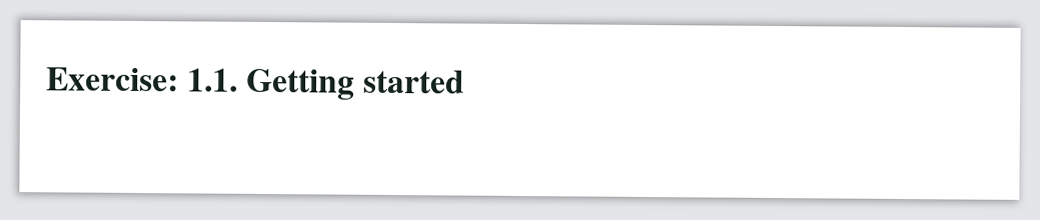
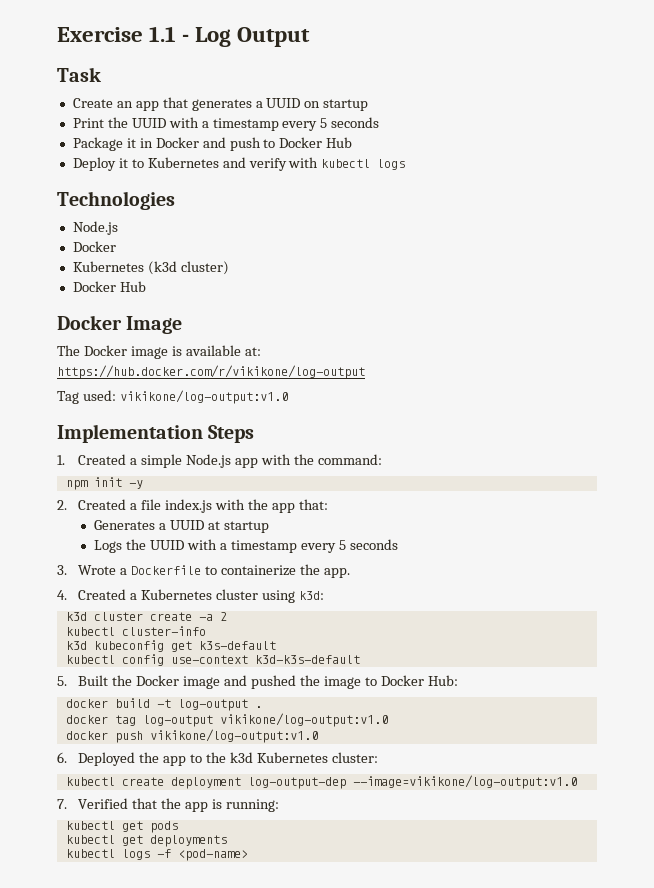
[46,67,466,100] Exercise: 1.1. Getting started -> [57,26,311,47] [57,67,101,82] [72,97,369,111] [72,117,380,131] [72,137,353,151] [72,157,406,171] [57,191,175,210] [72,221,118,235] [72,241,116,252] [72,261,229,275] [72,281,146,292] [57,315,183,334] [57,345,261,359] [57,365,365,379] [57,390,288,404] [57,424,255,443] [57,454,382,468] [65,477,143,490] [57,499,328,513] [94,520,270,533] [94,539,398,553] [57,564,350,578] [57,589,325,603] [65,612,227,621] [65,626,206,636] [65,640,276,652] [65,654,360,666] [57,675,458,689] [65,698,262,711] [65,713,388,727] [65,729,318,743] [57,752,378,766] [65,775,577,789] [57,798,280,812] [65,821,178,833] [65,835,227,847] [65,849,248,861] Exercise 1.1 - Log Output // Task // Create an app that generates a UUID on startup // Print the UUID with a timestamp every 5 seconds // Package it in Docker and push to Docker Hub // Deploy it to Kubernetes and verify with kubectl logs // Technologies // Node.js // Docker // Kubernetes (k3d cluster) // Docker Hub // Docker Image // The Docker image is available at: // https://hub.docker.com/r/vikikone/log-output // Tag used: vikikone/log-output:v1.0 // Implementation Steps // 1. Created a simple Node.js app with the command: // npm init -y // 2. Created a file index.js with the app that: // Generates a UUID at startup // Logs the UUID with a timestamp every 5 seconds // 3. Wrote a Dockerfile to containerize the app. // 4. Created a Kubernetes cluster using k3d: // k3d cluster create -a 2 // kubectl cluster-info // k3d kubeconfig get k3s-default // kubectl config use-context k3d-k3s-default // 5. Built the Docker image and pushed the image to Docker Hub: // docker build -t log-output . // docker tag log-output vikikone/log-output:v1.0 // docker push vikikone/log-output:v1.0 // 6. Deployed the app to the k3d Kubernetes cluster: // kubectl create deployment log-output-dep --image=vikikone/log-output:v1.0 // 7. Verified that the app is running: // kubectl get pods // kubectl get deployments // kubectl logs -f <pod-name>

